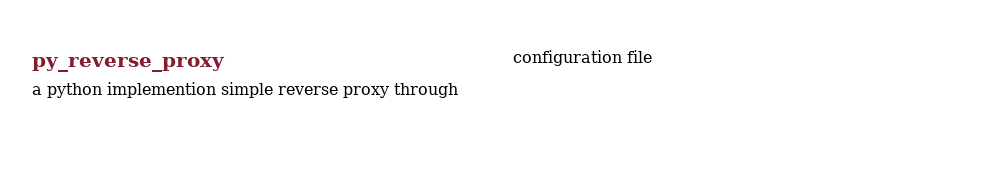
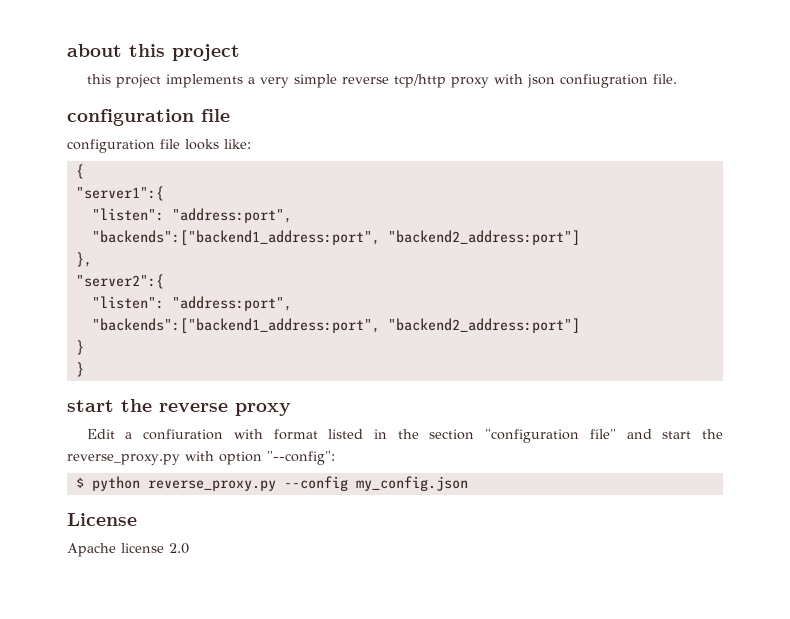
[32,57,225,72] [32,82,458,98] [513,50,652,66] py_reverse_proxy // a python implemention simple reverse proxy through configuration file -> [67,44,240,61] [86,74,677,88] [67,109,230,126] [67,139,251,153] [75,164,84,179] [75,186,164,201] [91,208,292,223] [91,230,580,245] [75,252,92,267] [75,274,164,289] [91,296,292,311] [91,318,580,333] [75,340,84,355] [75,362,84,377] [67,399,291,416] [86,429,723,443] [67,451,335,465] [75,476,468,491] [67,513,137,526] [67,543,189,557] about this project // this project implements a very simple reverse tcp/http proxy with json confiugration file. // configuration file // configuration file looks like: // { // "server1":{ // "listen": "address:port", // "backends":["backend1_address:port", "backend2_address:port"] // }, // "server2":{ // "listen": "address:port", // "backends":["backend1_address:port", "backend2_address:port"] // } // } // start the reverse proxy // Edit a confiuration with format listed in the section "configuration file" and start the reverse_proxy.py with option "--config": // $ python reverse_proxy.py --config my_config.json // License // Apache license 2.0

